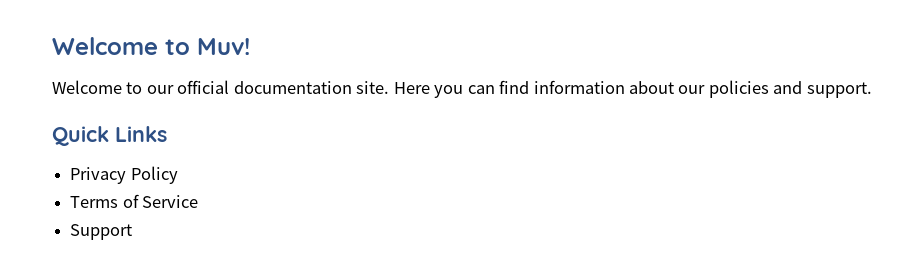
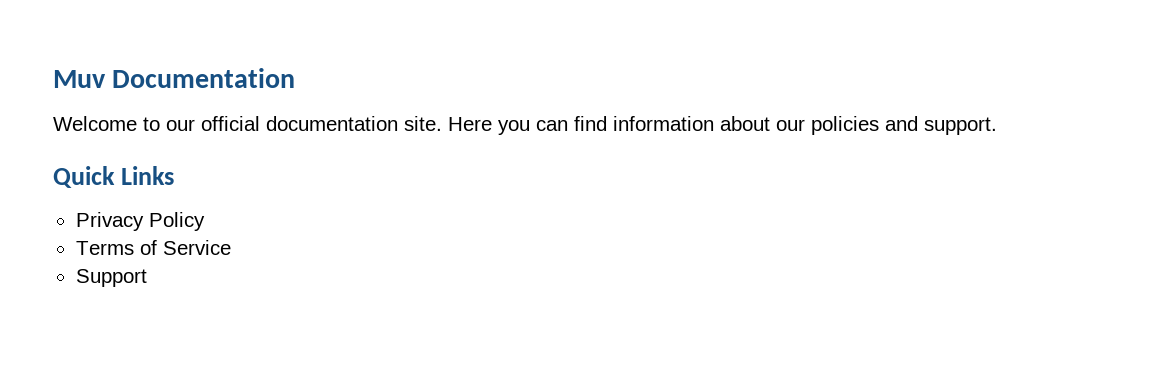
[52,37,250,55] Welcome to Muv! -> [53,68,296,88] Muv Documentation

